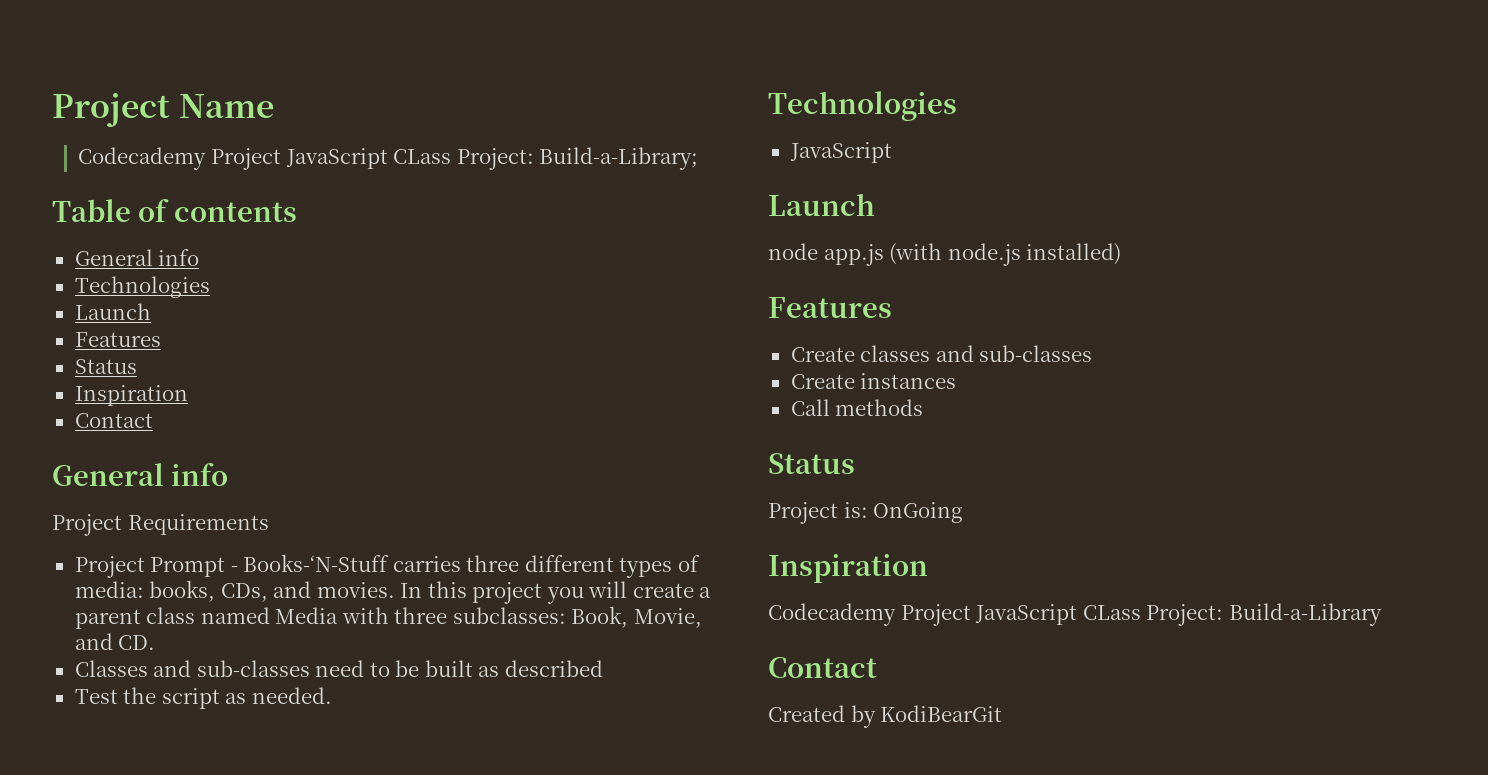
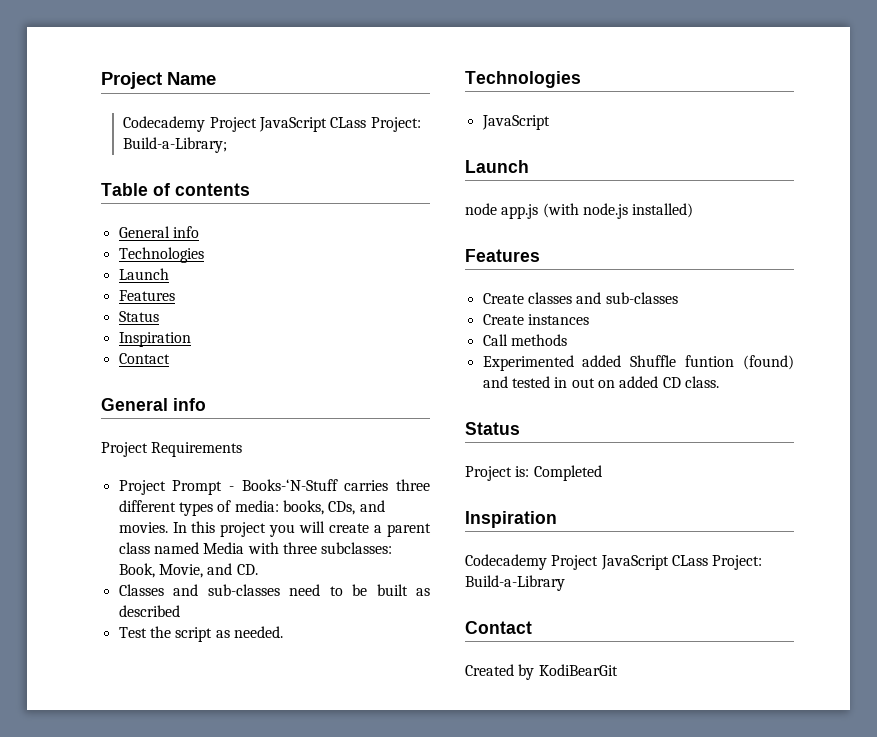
(924, 407) none -> [482,355,794,371] [482,376,719,388] // Experimented added Shuffle funtion (found) and tested in out on added CD class.
[873,502,964,523] OnGoing -> [533,465,602,481] Completed

